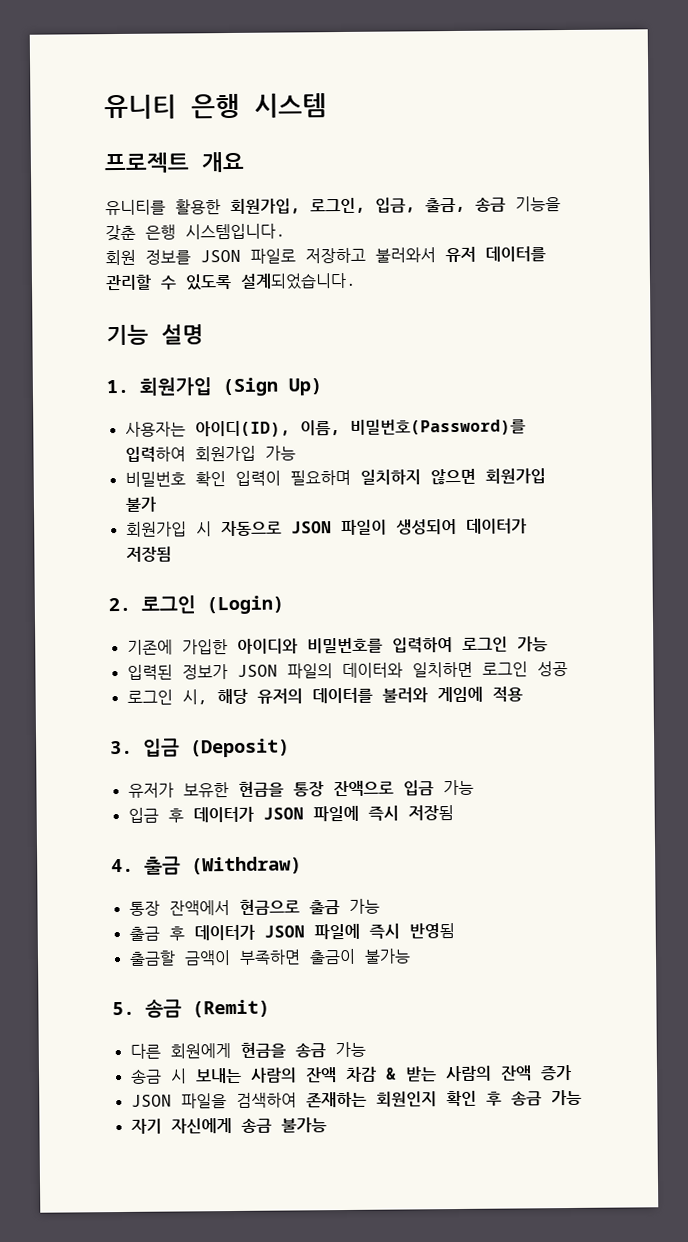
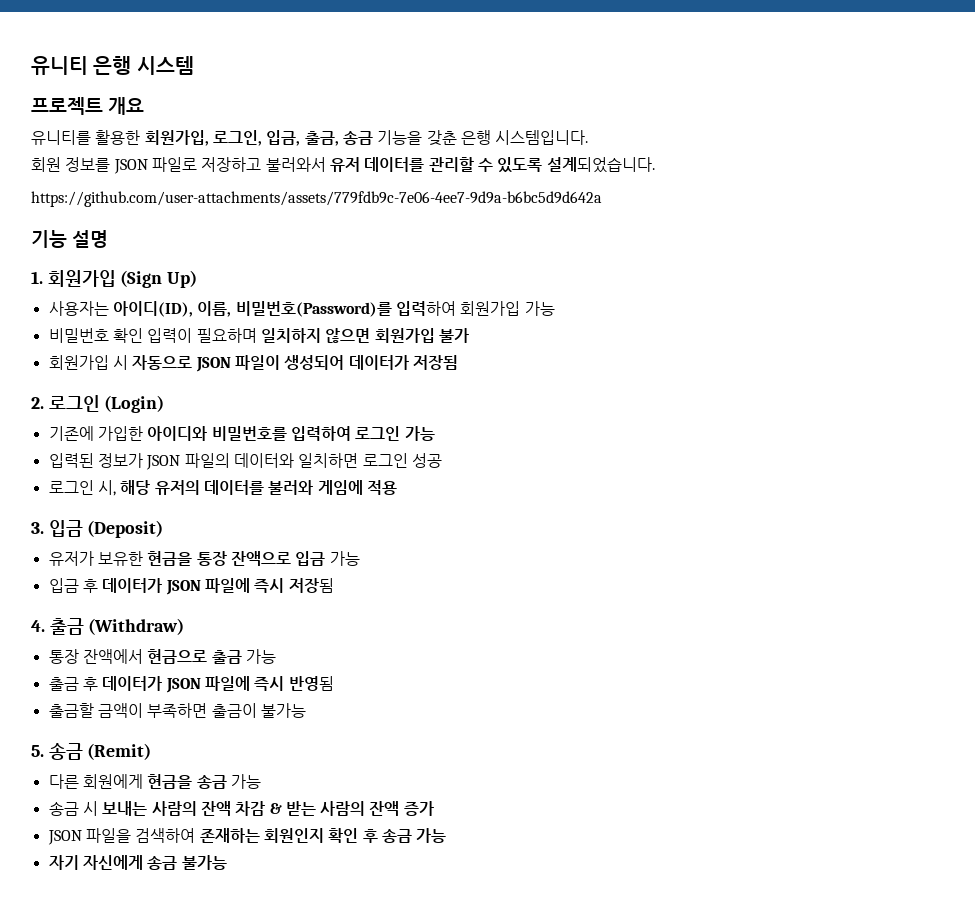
(357, 281) none -> [31,191,602,207] // https://github.com/user-attachments/assets/779fdb9c-7e06-4ee7-9d9a-b6bc5d9d642a

